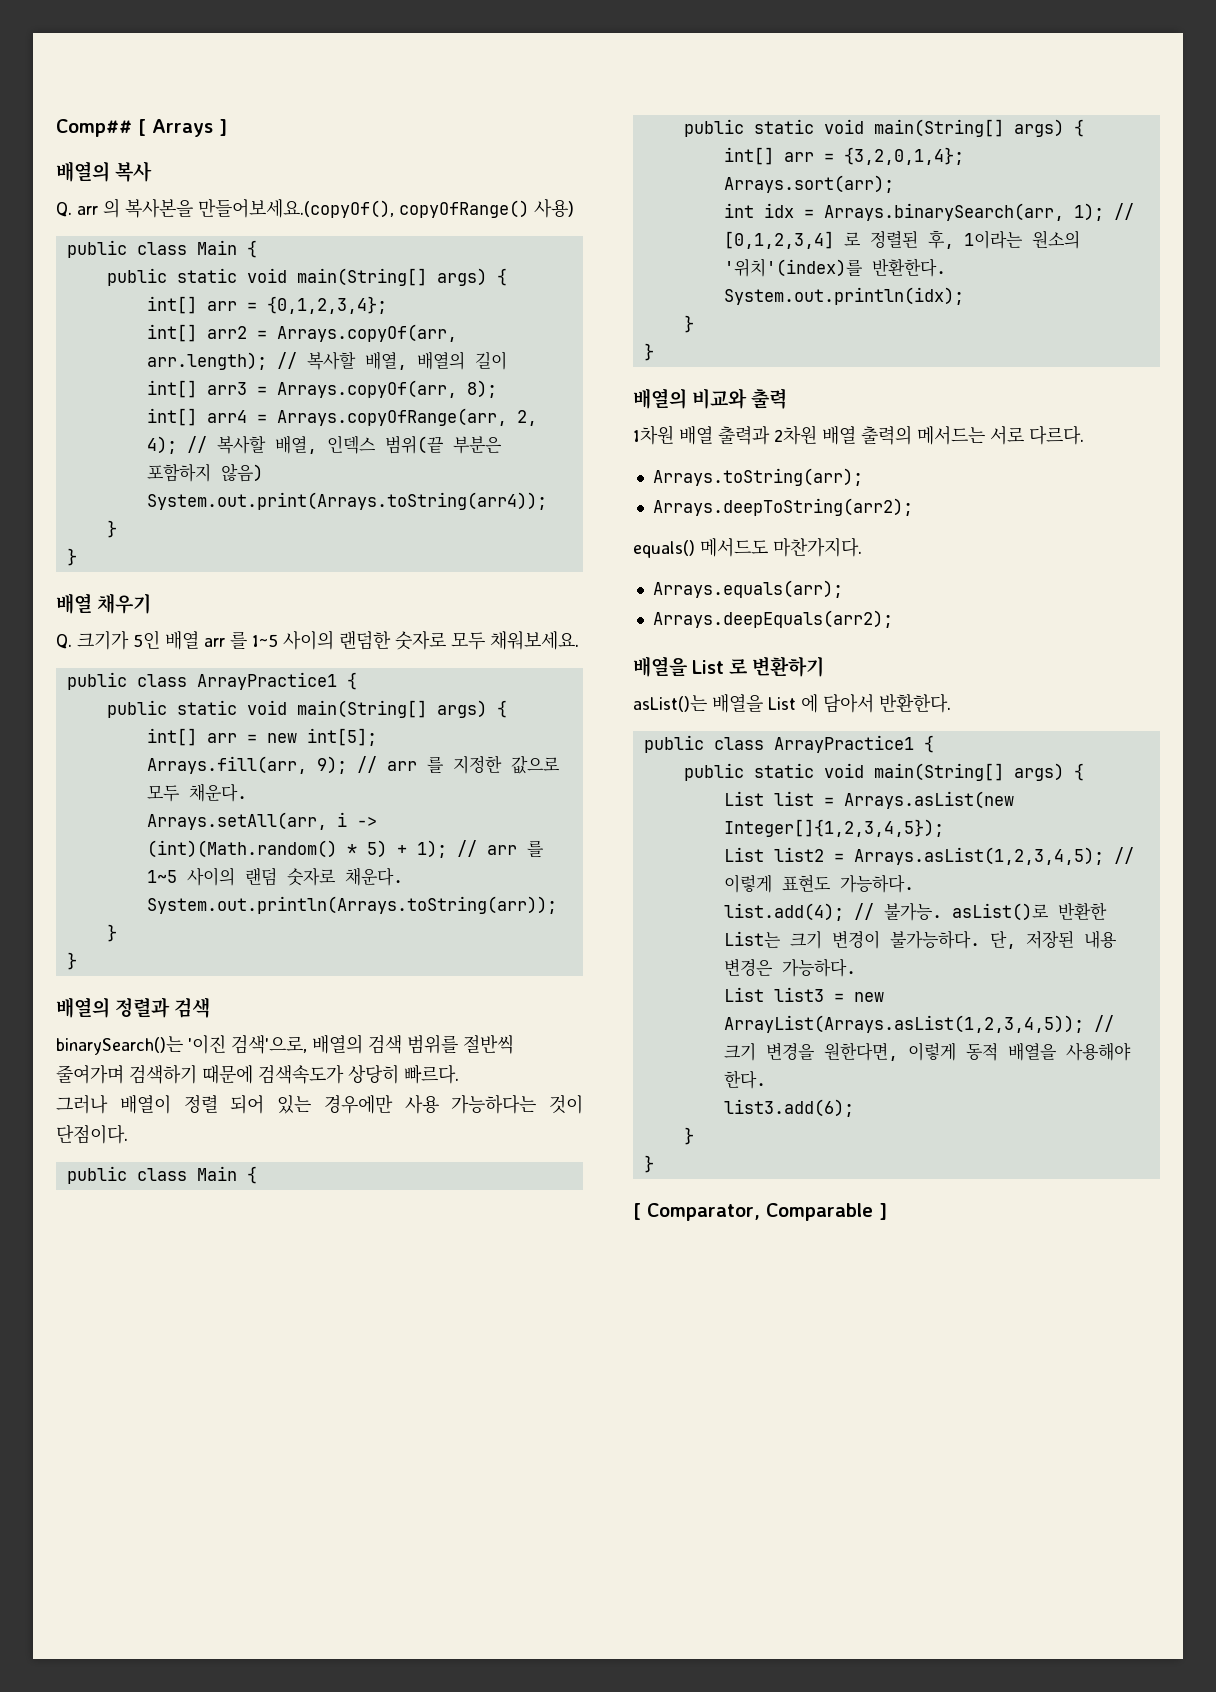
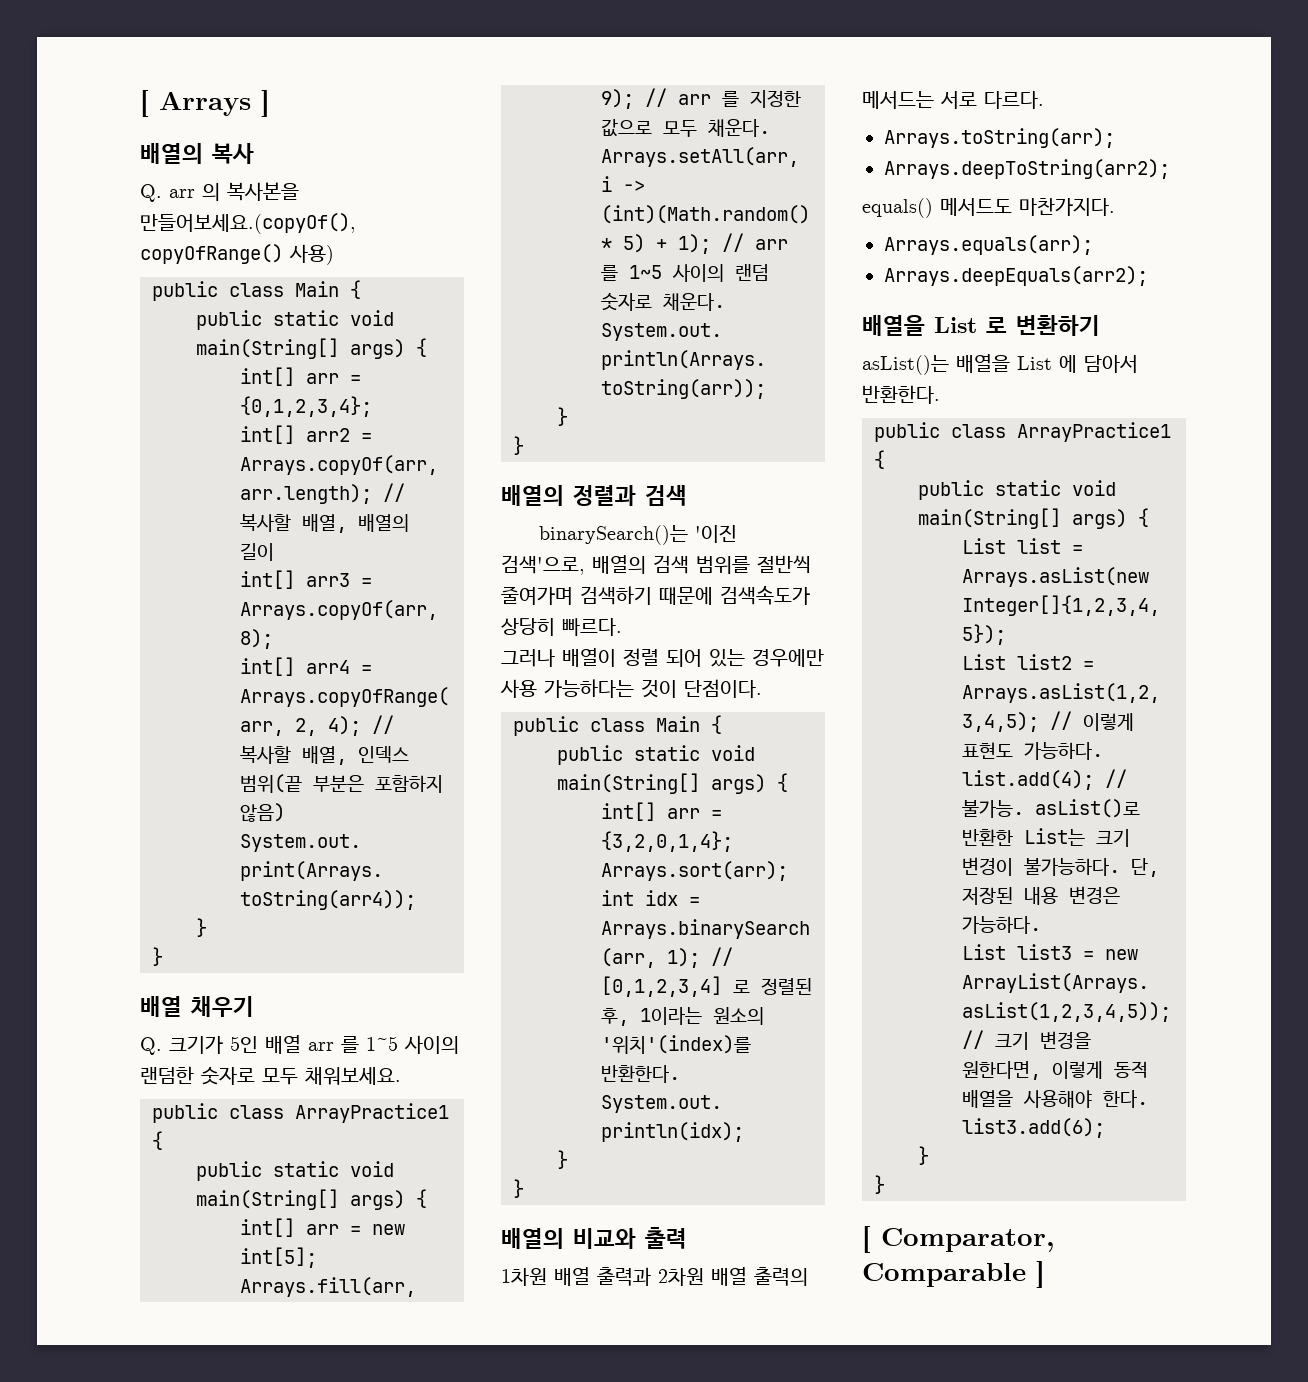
[56,119,132,137] Comp## -> (140, 103) none

